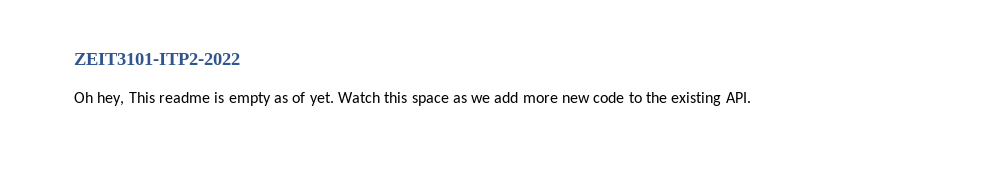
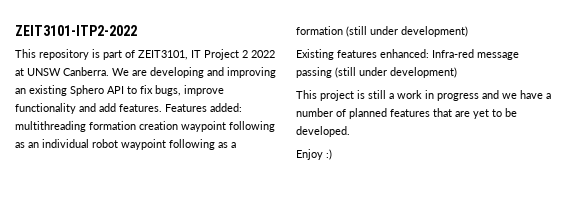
[74,92,751,106] Oh hey, This readme is empty as of yet. Watch this space as we add more new code to the existing API. -> [15,49,275,60] [15,67,276,78] [15,85,224,96] [15,103,242,114] [15,121,275,132] [15,139,236,150] [296,26,468,37] [296,49,519,60] [296,67,457,78] [296,90,551,101] [296,108,517,119] [296,126,350,137] [296,149,332,160] This repository is part of ZEIT3101, IT Project 2 2022 at UNSW Canberra. We are developing and improving an existing Sphero API to fix bugs, improve functionality and add features. Features added: multithreading formation creation waypoint following as an individual robot waypoint following as a formation (still under development) // Existing features enhanced: Infra-red message passing (still under development) // This project is still a work in progress and we have a number of planned features that are yet to be developed. // Enjoy :)

